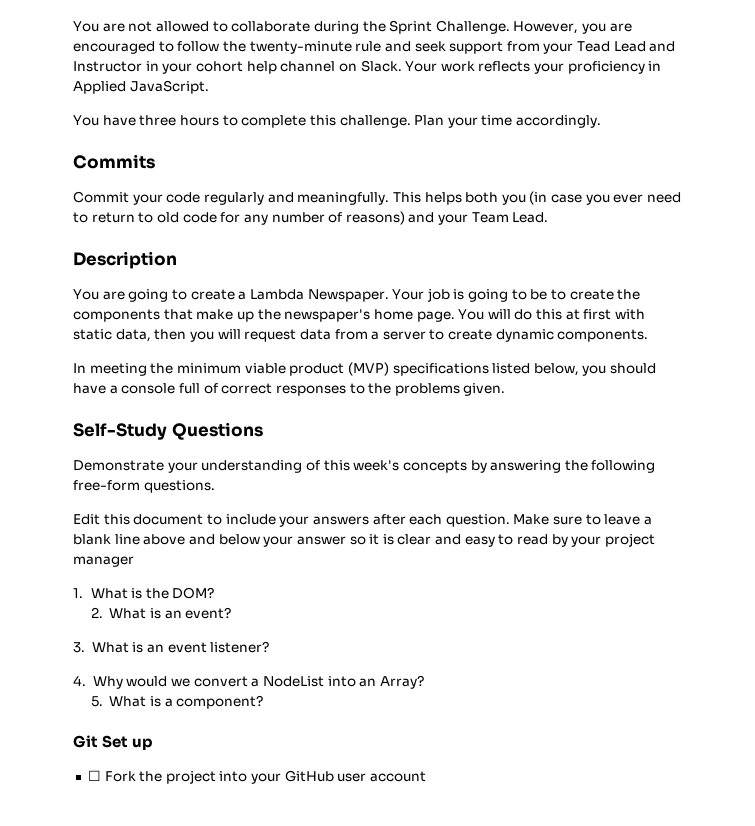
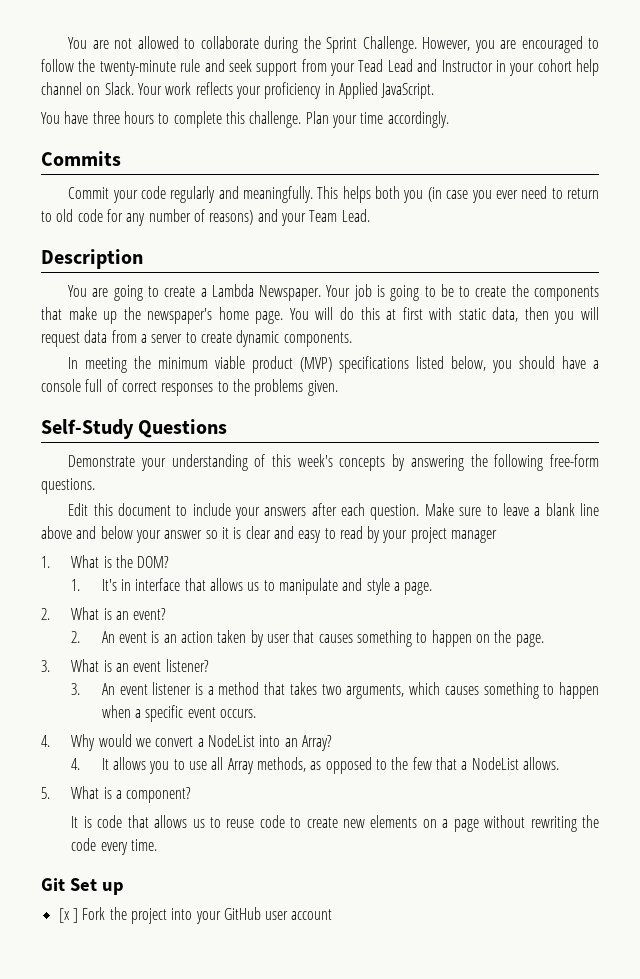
[90,607,232,619] 2. What is an event? -> [71,578,433,595] [41,607,167,620] [71,630,544,647] 1. It's in interface that allows us to manipulate and style a page. // 2. What is an event? // 2. An event is an action taken by user that causes something to happen on the page.
(270, 647) none -> [71,682,599,699] [101,705,257,722] // 3. An event listener is a method that takes two arguments, which causes something to happen when a specific event occurs.
[90,695,264,709] 5. What is a component? -> [71,757,559,774] [41,786,192,803] [71,815,599,832] [71,838,158,855] 4. It allows you to use all Array methods, as opposed to the few that a NodeList allows. // 5. What is a component? // It is code that allows us to reuse code to create new elements on a page without rewriting the code every time.
[87,770,101,781] ☐ -> [58,908,78,923] [x ]

